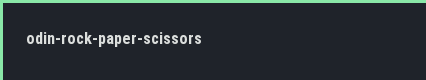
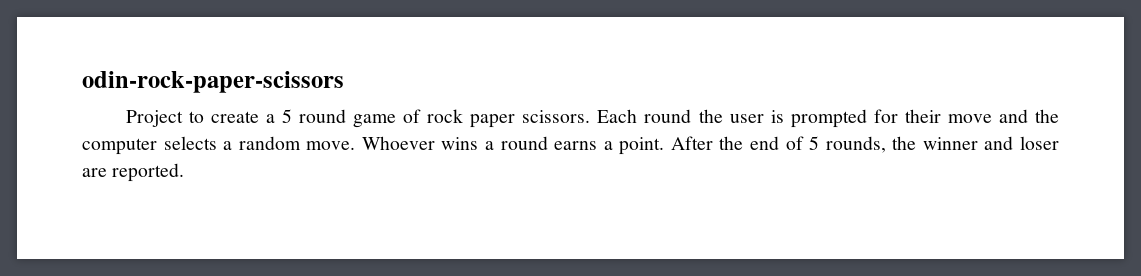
(202, 39) none -> [125,109,1059,128] [82,136,1059,155] [82,163,185,182] // Project to create a 5 round game of rock paper scissors. Each round the user is prompted for their move and the computer selects a random move. Whoever wins a round earns a point. After the end of 5 rounds, the winner and loser are reported.

